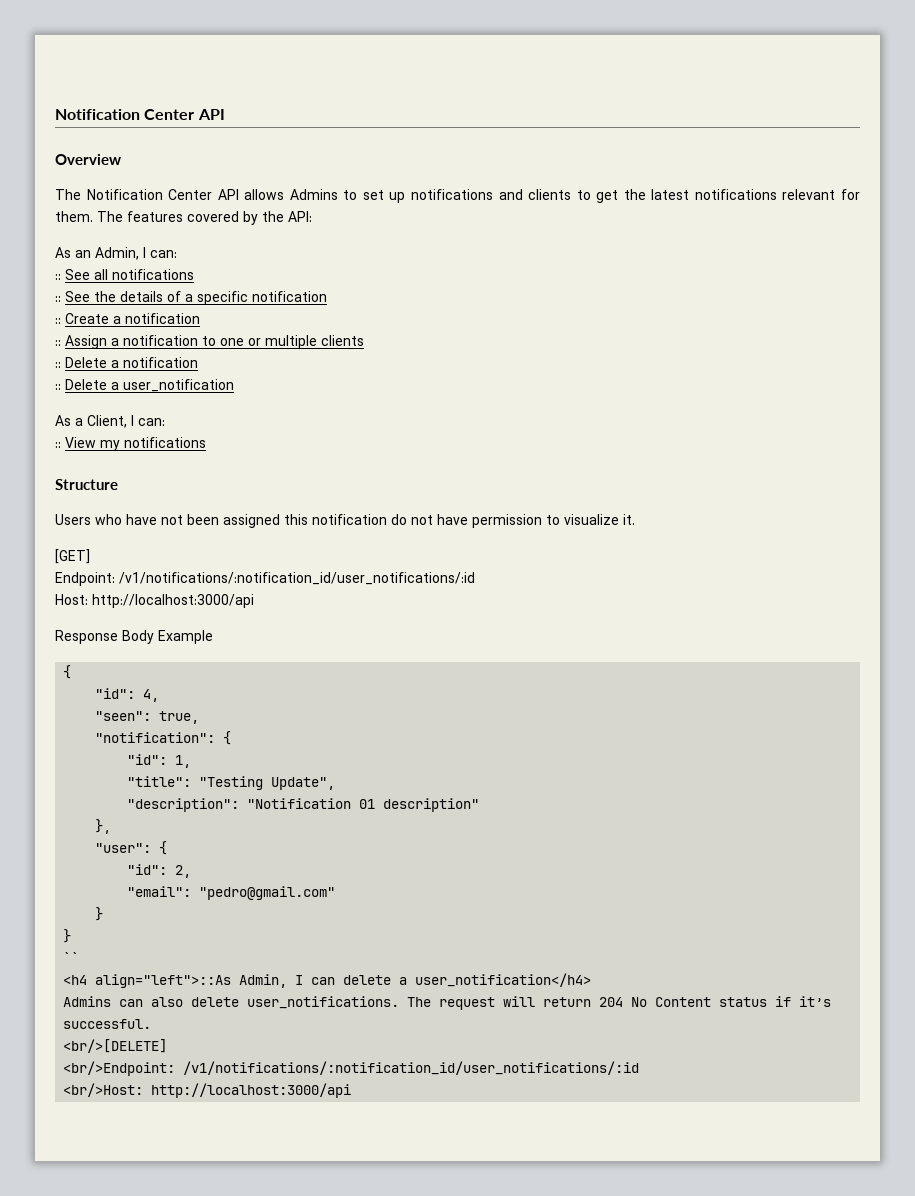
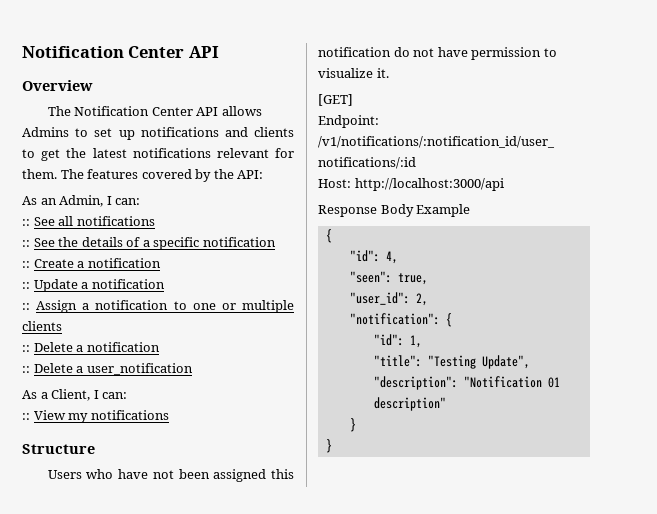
(200, 318) none -> [22,279,165,292] // :: Update a notification
(200, 717) none -> [349,292,428,306] // "user_id": 2,
[95,819,112,834] [95,841,168,855] [127,864,192,878] [127,886,336,900] [95,907,104,921] [63,929,72,943] [63,952,80,963] [63,973,592,988] [63,996,832,1010] [63,1019,152,1029] [63,1039,168,1053] [63,1061,640,1076] [63,1083,352,1098] }, // "user": { // "id": 2, // "email": "pedro@gmail.com" // } // } // `` // <h4 align="left">::As Admin, I can delete a user_notification</h4> // Admins can also delete user_notifications. The request will return 204 No Content status if it’s successful. // <br/>[DELETE] // <br/>Endpoint: /v1/notifications/:notification_id/user_notifications/:id // <br/>Host: http://localhost:3000/api -> [349,418,356,432] [325,439,332,453] } // }

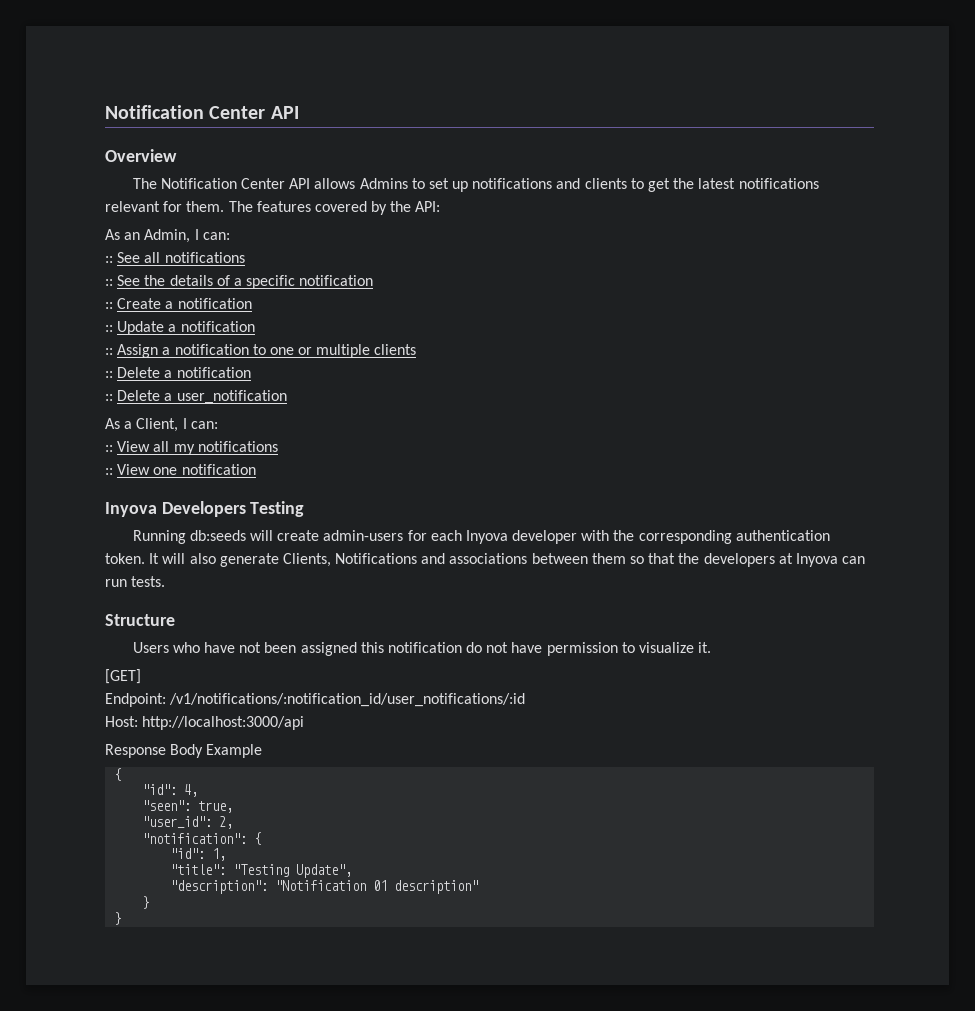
(66, 415) none -> [153,441,170,452] all
(169, 415) none -> [105,464,256,475] [105,501,305,517] [132,530,830,544] [105,553,866,567] [105,576,166,587] // :: View one notification // Inyova Developers Testing // Running db:seeds will create admin-users for each Inyova developer with the corresponding authentication token. It will also generate Clients, Notifications and associations between them so that the developers at Inyova can run tests.

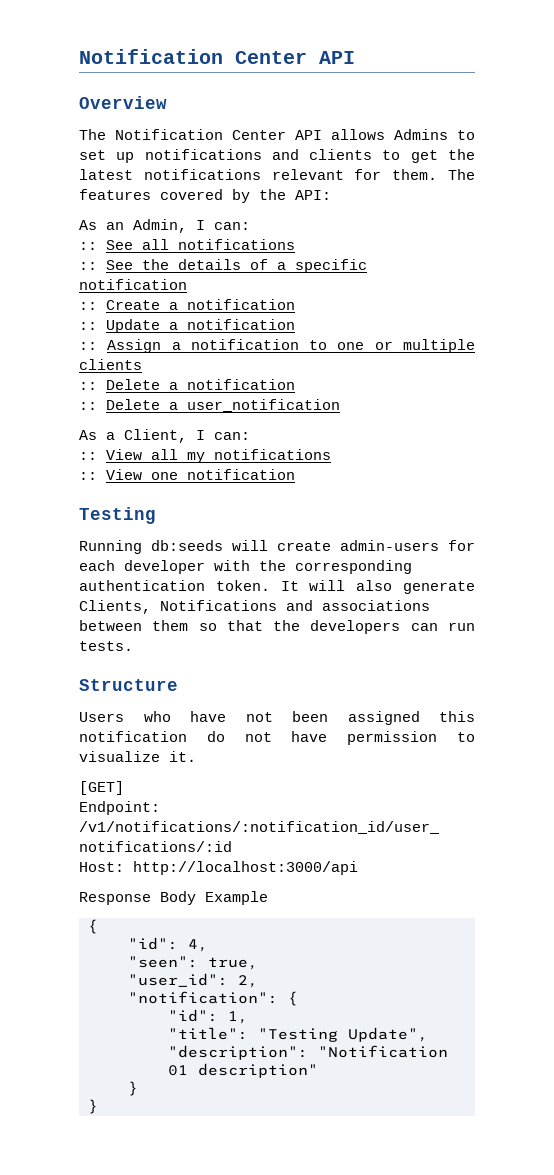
[105,501,246,517] Inyova Developers -> (295, 474) none
[465,530,508,544] Inyova -> (115, 565) none
[778,553,838,567] at Inyova -> (401, 627) none

